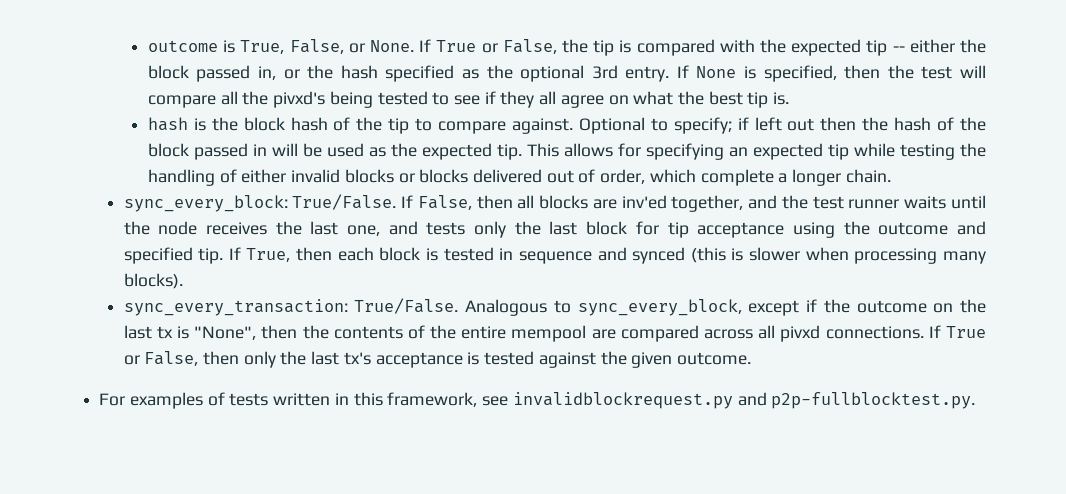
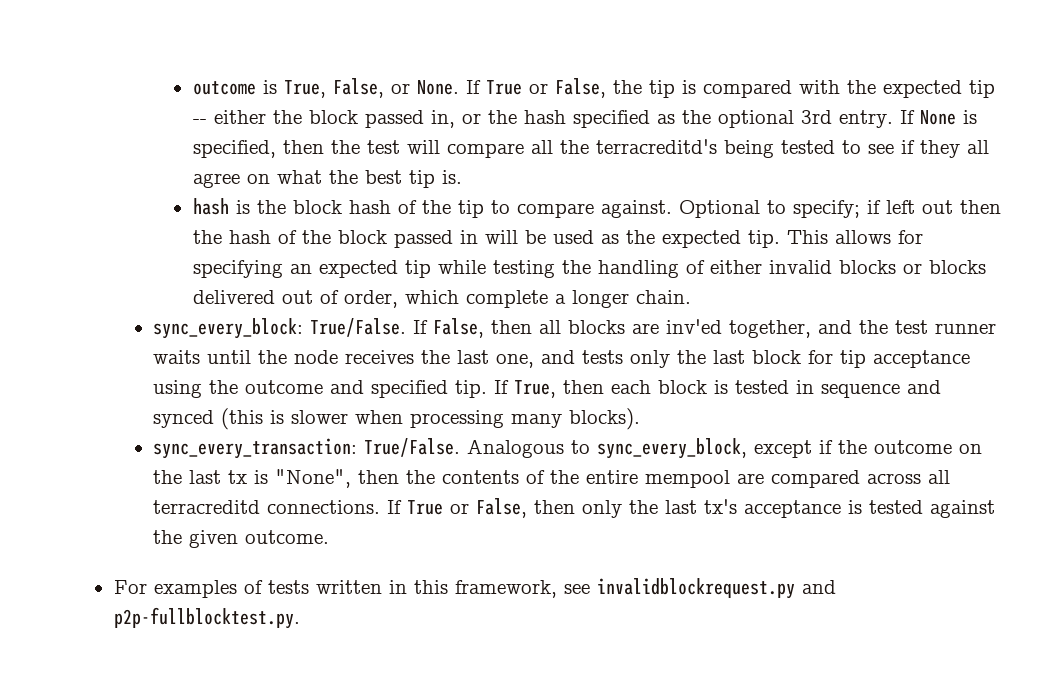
[273,91,326,108] pivxd's -> [595,139,717,154] terracreditd's
[780,325,821,342] pivxd -> [153,500,261,514] terracreditd

